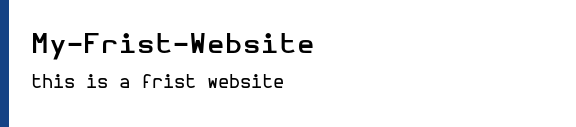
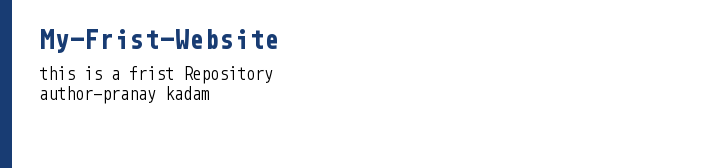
[207,74,284,88] website -> [183,66,273,84] [39,86,210,104] Repository // author-pranay kadam

